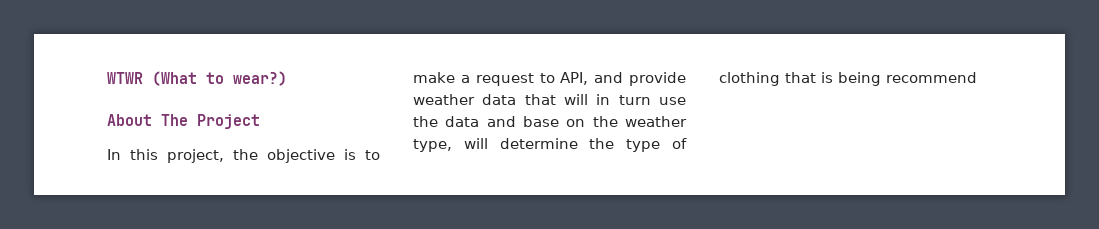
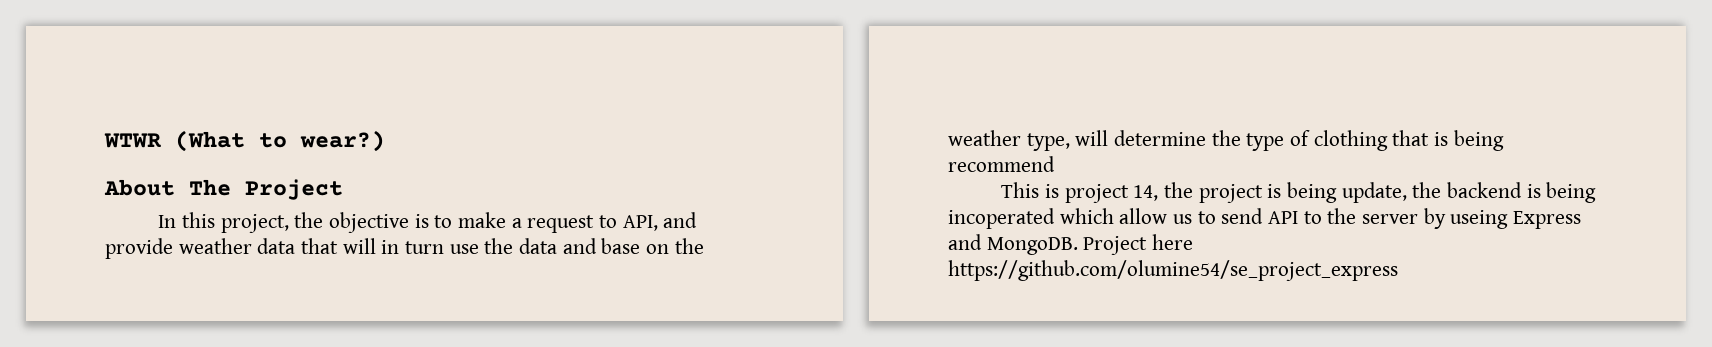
(977, 77) none -> [1001,182,1597,203] [948,208,1582,229] [948,234,1194,255] [948,260,1398,281] // This is project 14, the project is being update, the backend is being incoperated which allow us to send API to the server by useing Express and MongoDB. Project here https://github.com/olumine54/se_project_express

